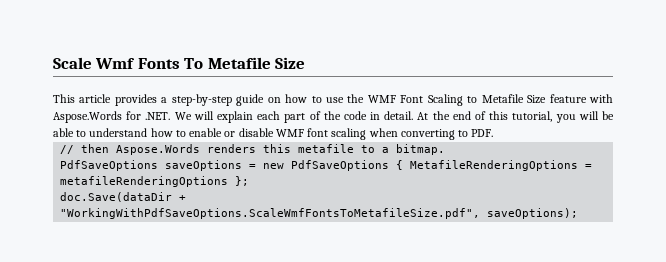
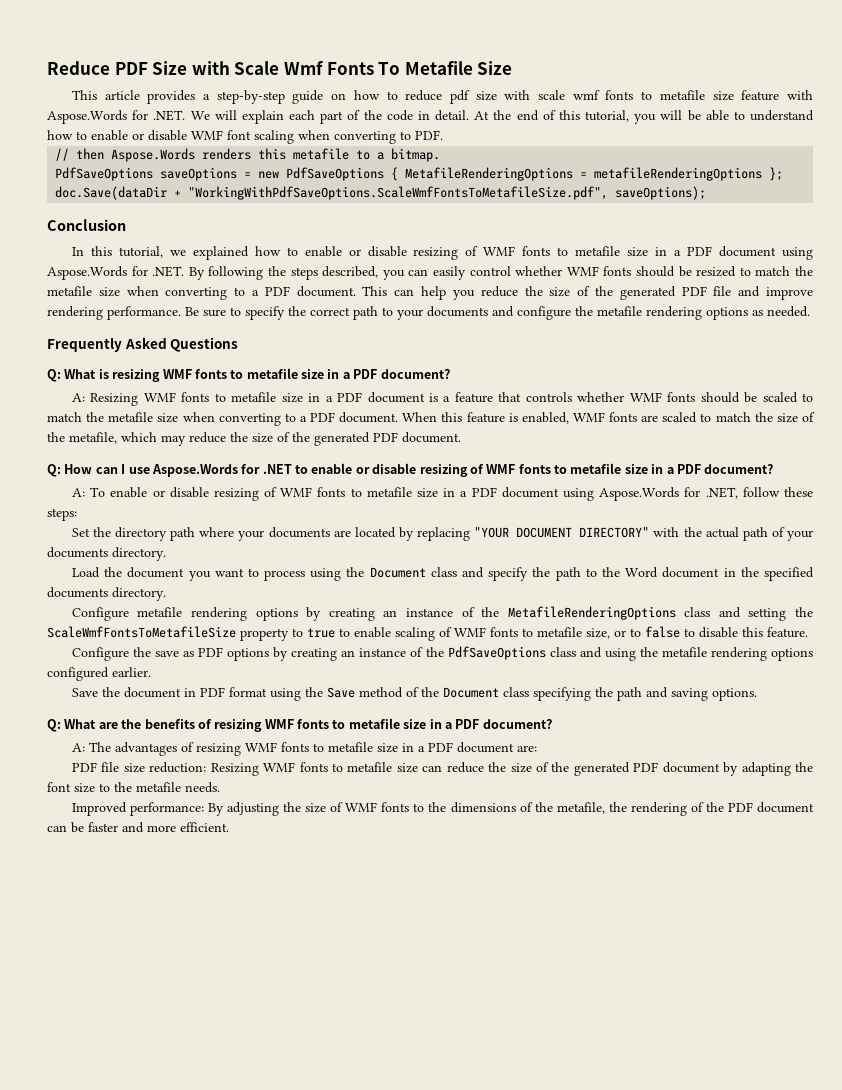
(53, 63) none -> [47,61,230,75] Reduce PDF Size with
[325,94,547,106] use the WMF Font Scaling to Metafile Size -> [405,90,734,104] reduce pdf size with scale wmf fonts to metafile size
(579, 213) none -> [47,219,126,231] [71,246,813,260] [47,266,814,280] [47,286,814,300] [47,306,810,320] [47,337,239,352] [47,368,450,382] [71,392,813,406] [47,412,816,426] [47,432,461,446] [47,463,774,477] [71,487,814,501] [47,508,77,521] [71,527,813,541] [47,547,166,561] [71,567,815,581] [47,587,166,601] [71,606,814,621] [47,626,808,641] [71,646,813,661] [47,667,151,681] [71,687,757,701] [47,718,552,732] [71,742,537,756] [71,762,813,776] [47,782,220,793] [71,802,814,816] [47,822,229,833] // Conclusion // In this tutorial, we explained how to enable or disable resizing of WMF fonts to metafile size in a PDF document using Aspose.Words for .NET. By following the steps described, you can easily control whether WMF fonts should be resized to match the metafile size when converting to a PDF document. This can help you reduce the size of the generated PDF file and improve rendering performance. Be sure to specify the correct path to your documents and configure the metafile rendering options as needed. // Frequently Asked Questions // Q: What is resizing WMF fonts to metafile size in a PDF document? // A: Resizing WMF fonts to metafile size in a PDF document is a feature that controls whether WMF fonts should be scaled to match the metafile size when converting to a PDF document. When this feature is enabled, WMF fonts are scaled to match the size of the metafile, which may reduce the size of the generated PDF document. // Q: How can I use Aspose.Words for .NET to enable or disable resizing of WMF fonts to metafile size in a PDF document? // A: To enable or disable resizing of WMF fonts to metafile size in a PDF document using Aspose.Words for .NET, follow these steps: // Set the directory path where your documents are located by replacing "YOUR DOCUMENT DIRECTORY" with the actual path of your documents directory. // Load the document you want to process using the Document class and specify the path to the Word document in the specified documents directory. // Configure metafile rendering options by creating an instance of the MetafileRenderingOptions class and setting the ScaleWmfFontsToMetafileSize property to true to enable scaling of WMF fonts to metafile size, or to false to disable this feature. // Configure the save as PDF options by creating an instance of the PdfSaveOptions class and using the metafile rendering options configured earlier. // Save the document in PDF format using the Save method of the Document class specifying the path and saving options. // Q: What are the benefits of resizing WMF fonts to metafile size in a PDF document? // A: The advantages of resizing WMF fonts to metafile size in a PDF document are: // PDF file size reduction: Resizing WMF fonts to metafile size can reduce the size of the generated PDF document by adapting the font size to the metafile needs. // Improved performance: By adjusting the size of WMF fonts to the dimensions of the metafile, the rendering of the PDF document can be faster and more efficient.

